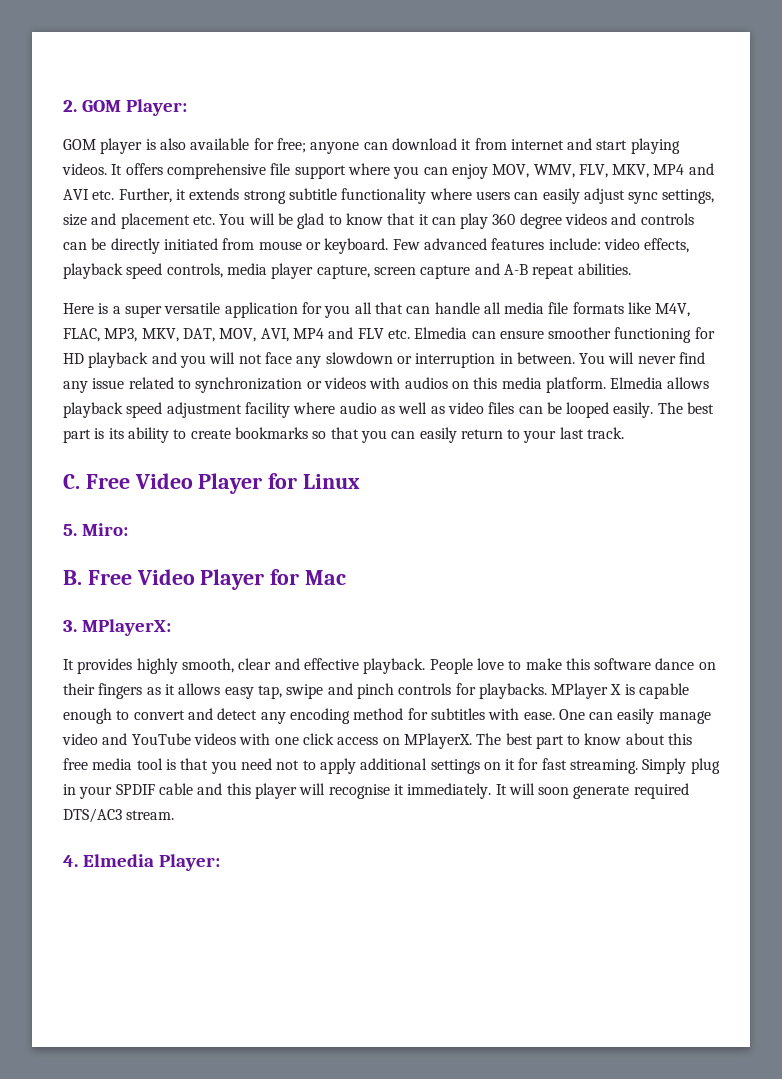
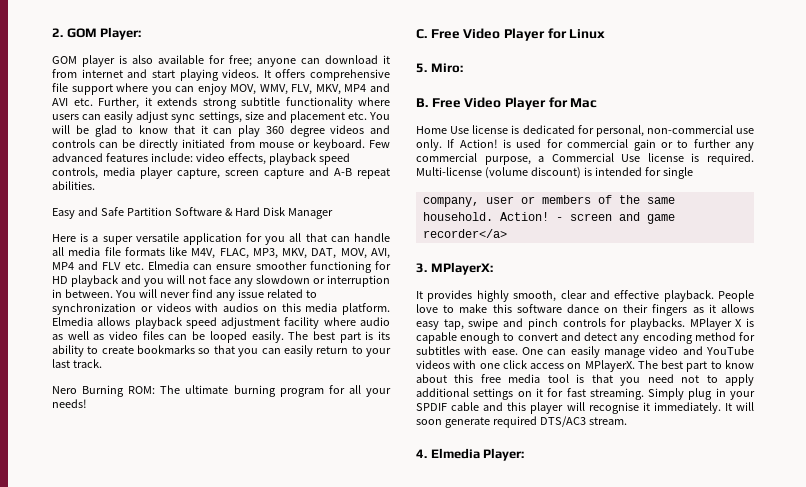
(631, 269) none -> [52,207,333,219] // Easy and Safe Partition Software & Hard Disk Manager
(625, 433) none -> [52,385,391,397] [52,399,87,408] // Nero Burning ROM: The ultimate burning program for all your needs!
(347, 577) none -> [416,125,754,137] [416,139,754,151] [416,153,754,165] [416,167,693,179] [422,195,675,207] [422,212,675,224] [422,229,507,238] // Home Use license is dedicated for personal, non-commercial use only. If Action! is used for commercial gain or to further any commercial purpose, a Commercial Use license is required. Multi-license (volume discount) is intended for single // company, user or members of the same household. Action! - screen and game recorder</a>

